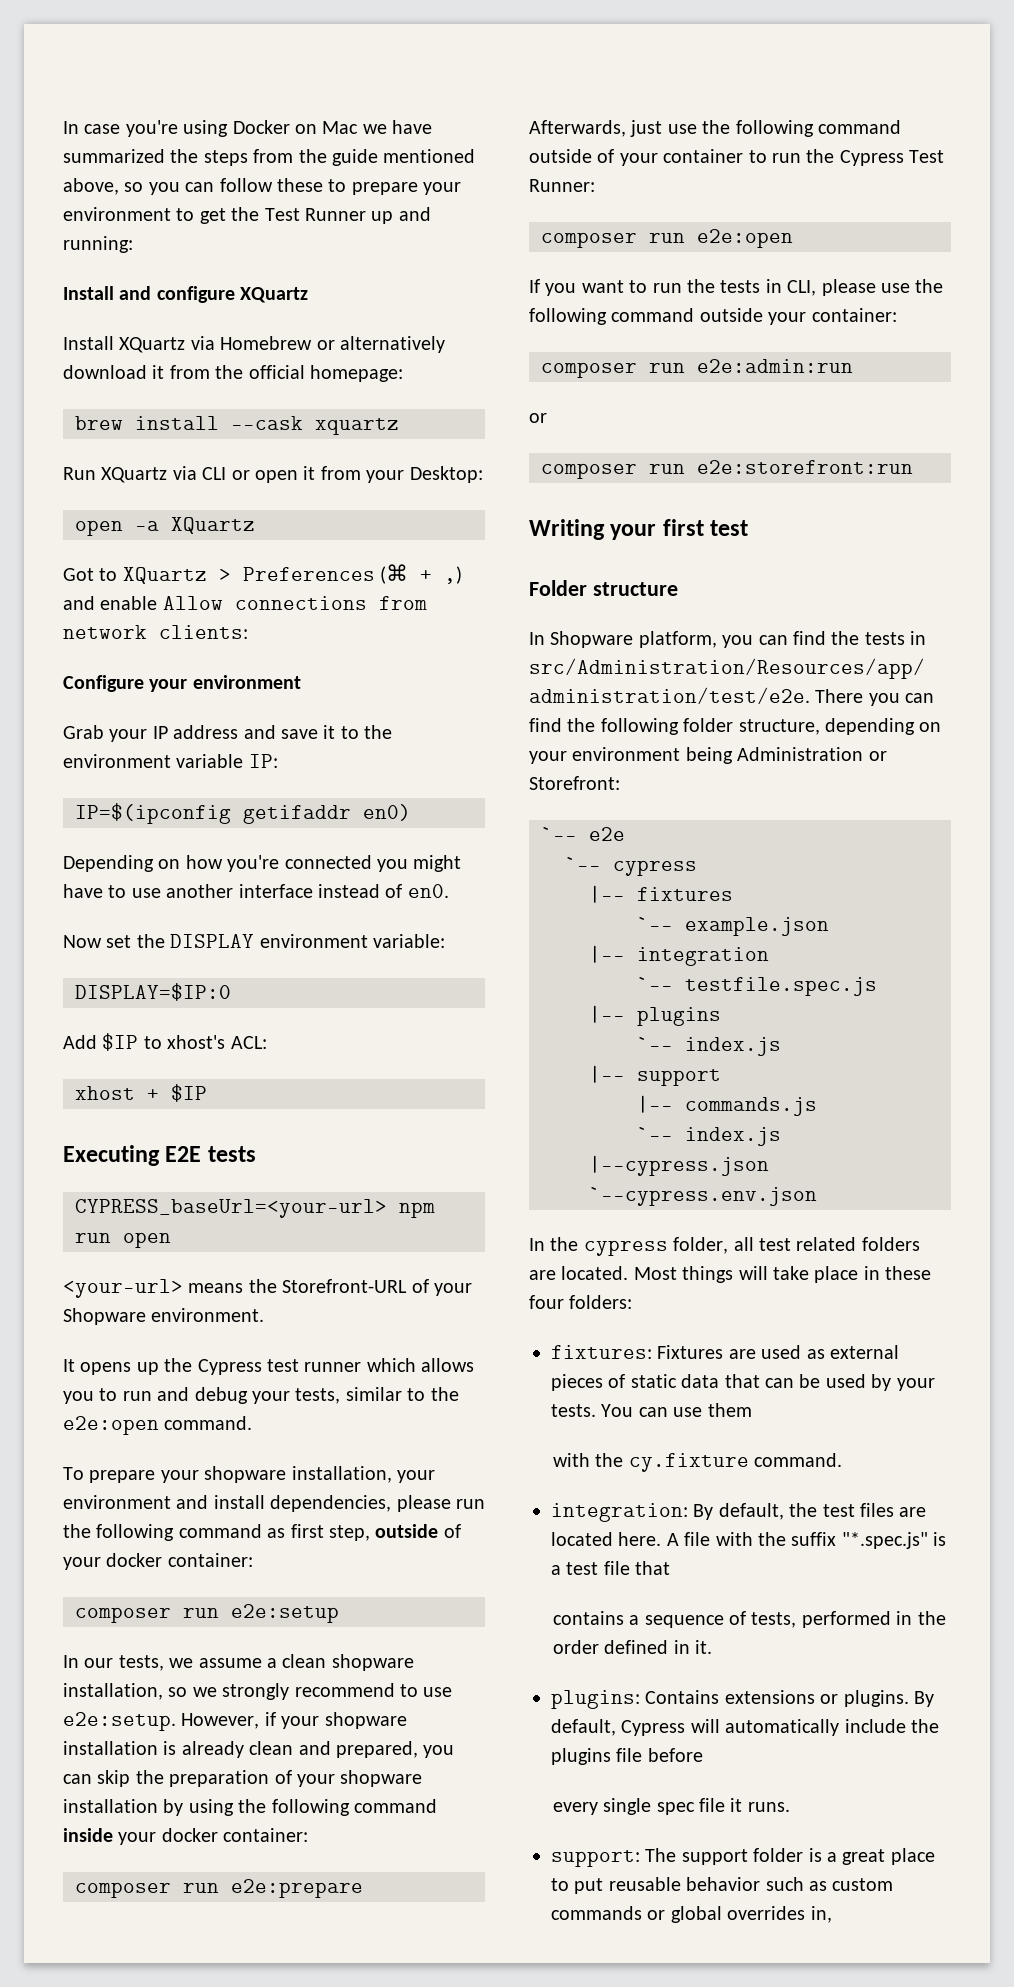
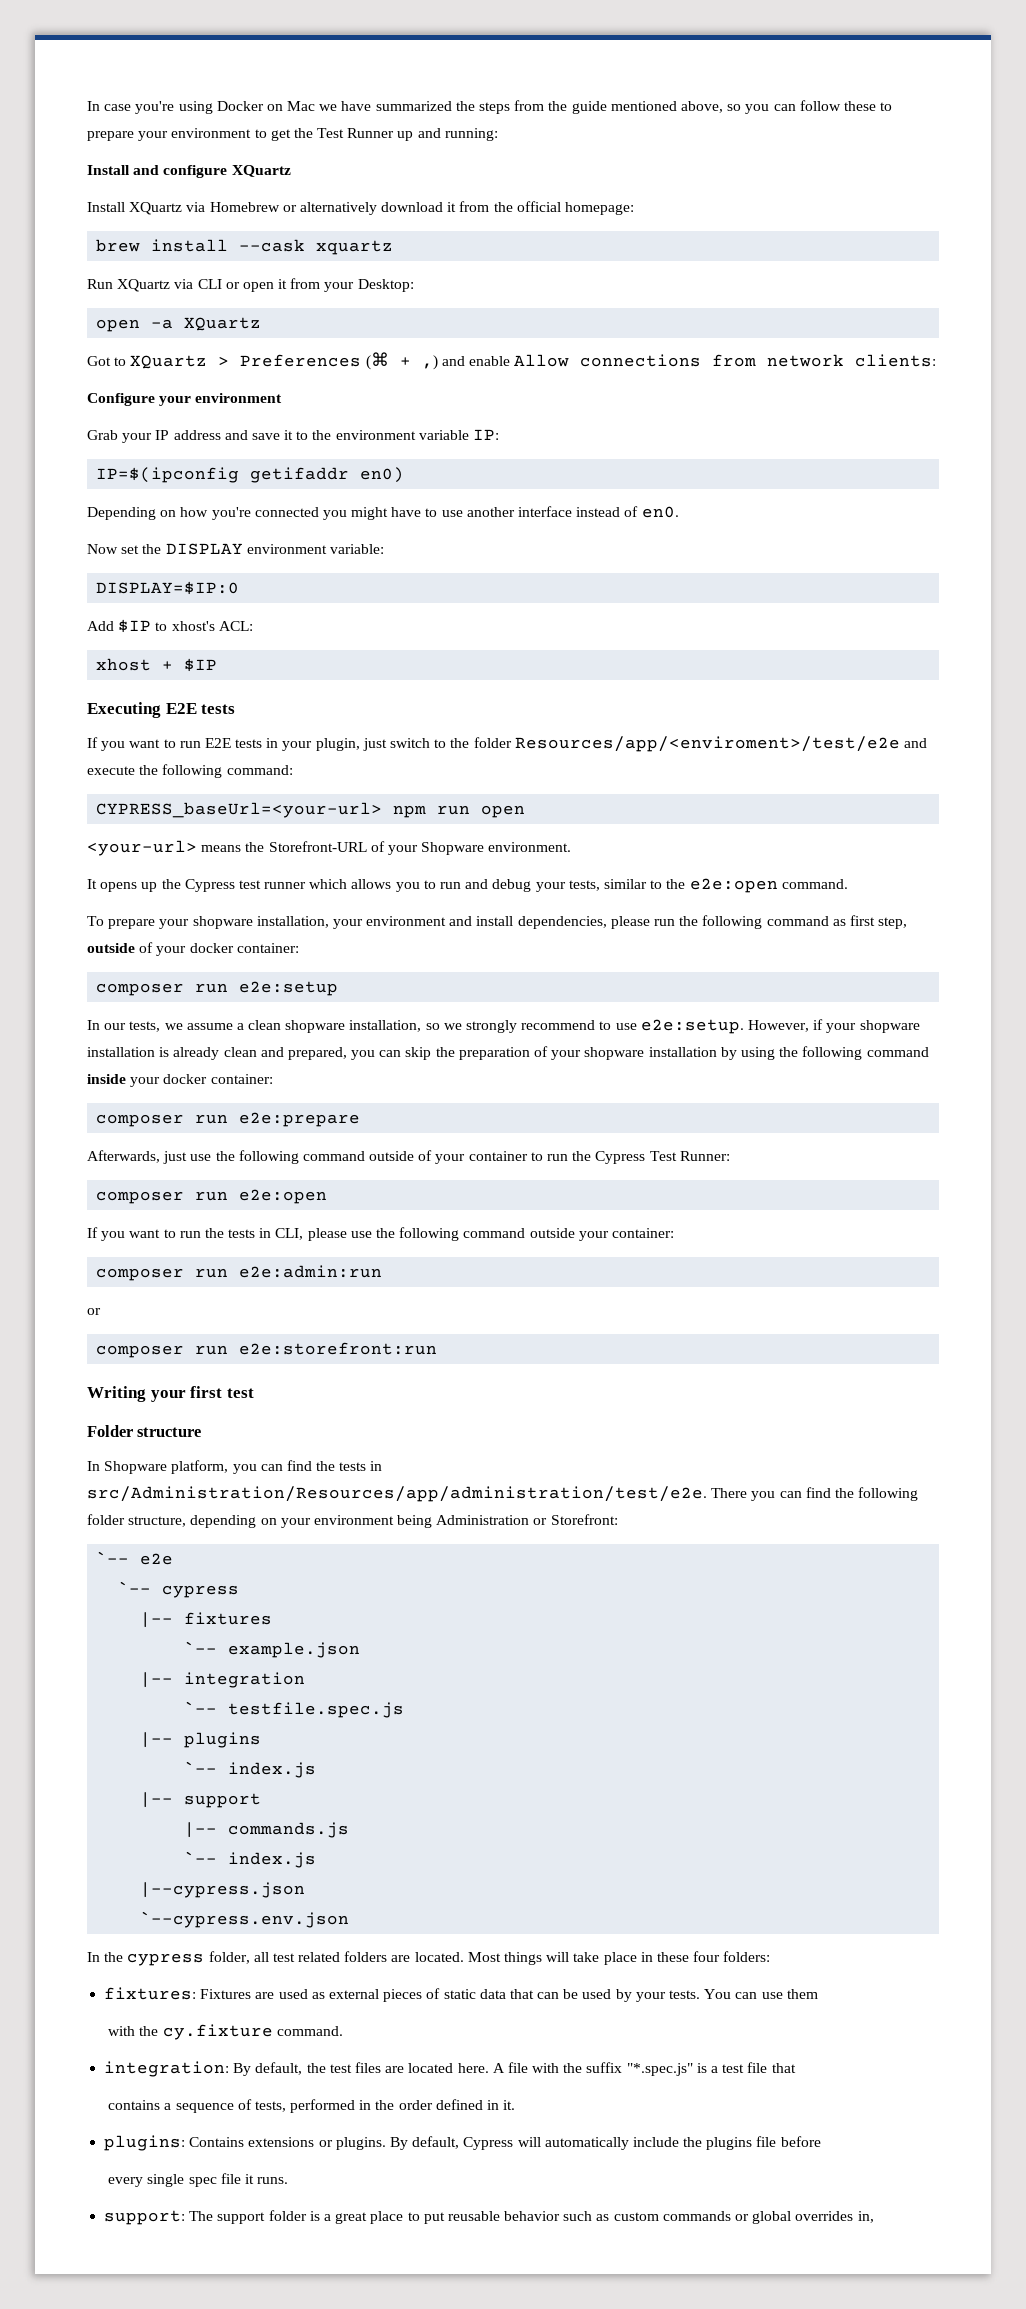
(256, 1154) none -> [87,736,927,752] [87,764,293,778] // If you want to run E2E tests in your plugin, just switch to the folder Resources/app/<enviroment>/test/e2e and execute the following command:

